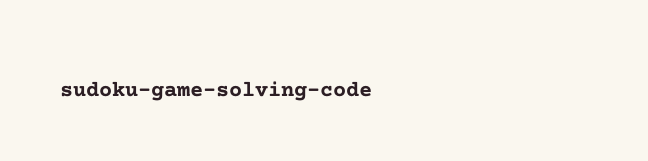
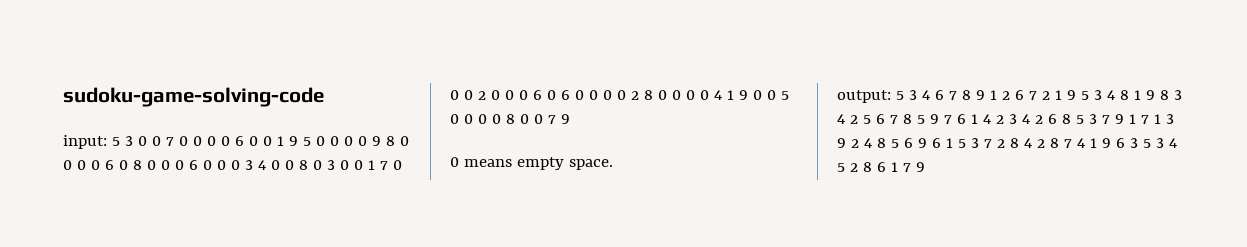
(372, 91) none -> [63,135,409,149] [63,160,402,170] [450,90,789,100] [450,114,570,124] [450,157,613,170] [837,90,1182,103] [837,114,1174,124] [837,138,1177,148] [837,162,925,172] // input: 5 3 0 0 7 0 0 0 0 6 0 0 1 9 5 0 0 0 0 9 8 0 0 0 0 6 0 8 0 0 0 6 0 0 0 3 4 0 0 8 0 3 0 0 1 7 0 0 0 2 0 0 0 6 0 6 0 0 0 0 2 8 0 0 0 0 4 1 9 0 0 5 0 0 0 0 8 0 0 7 9 // 0 means empty space. // output: 5 3 4 6 7 8 9 1 2 6 7 2 1 9 5 3 4 8 1 9 8 3 4 2 5 6 7 8 5 9 7 6 1 4 2 3 4 2 6 8 5 3 7 9 1 7 1 3 9 2 4 8 5 6 9 6 1 5 3 7 2 8 4 2 8 7 4 1 9 6 3 5 3 4 5 2 8 6 1 7 9

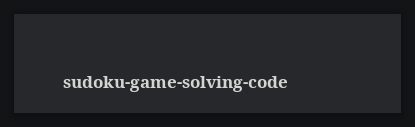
[63,135,409,149] [63,160,402,170] [450,90,789,100] [450,114,570,124] [450,157,613,170] [837,90,1182,103] [837,114,1174,124] [837,138,1177,148] [837,162,925,172] // input: 5 3 0 0 7 0 0 0 0 6 0 0 1 9 5 0 0 0 0 9 8 0 0 0 0 6 0 8 0 0 0 6 0 0 0 3 4 0 0 8 0 3 0 0 1 7 0 0 0 2 0 0 0 6 0 6 0 0 0 0 2 8 0 0 0 0 4 1 9 0 0 5 0 0 0 0 8 0 0 7 9 // 0 means empty space. // output: 5 3 4 6 7 8 9 1 2 6 7 2 1 9 5 3 4 8 1 9 8 3 4 2 5 6 7 8 5 9 7 6 1 4 2 3 4 2 6 8 5 3 7 9 1 7 1 3 9 2 4 8 5 6 9 6 1 5 3 7 2 8 4 2 8 7 4 1 9 6 3 5 3 4 5 2 8 6 1 7 9 -> (288, 84) none

